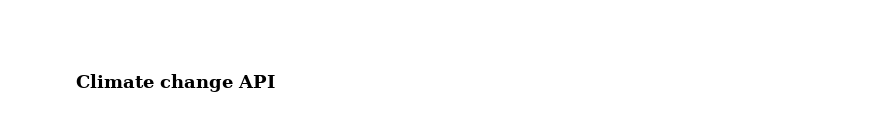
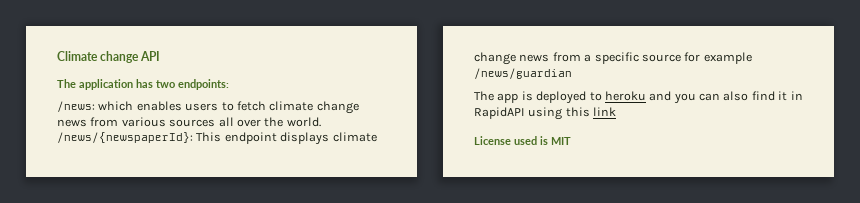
(275, 81) none -> [57,79,229,90] [57,101,359,114] [57,117,321,127] [57,132,377,145] [474,52,752,65] [474,68,572,79] [474,91,803,104] [474,107,617,120] [474,136,571,145] // The application has two endpoints: // /news: which enables users to fetch climate change news from various sources all over the world. /news/{newspaperId}: This endpoint displays climate change news from a specific source for example /news/guardian // The app is deployed to heroku and you can also find it in RapidAPI using this link // License used is MIT

